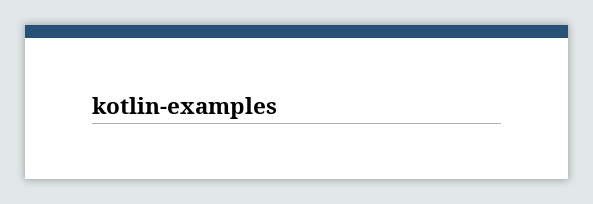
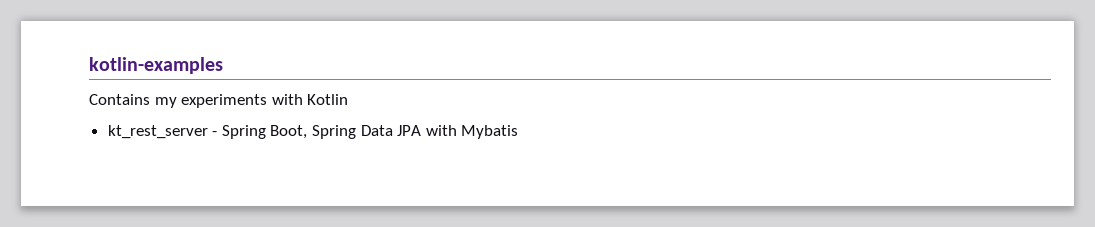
(277, 108) none -> [89,94,349,108] [107,125,519,139] // Contains my experiments with Kotlin // kt_rest_server - Spring Boot, Spring Data JPA with Mybatis

